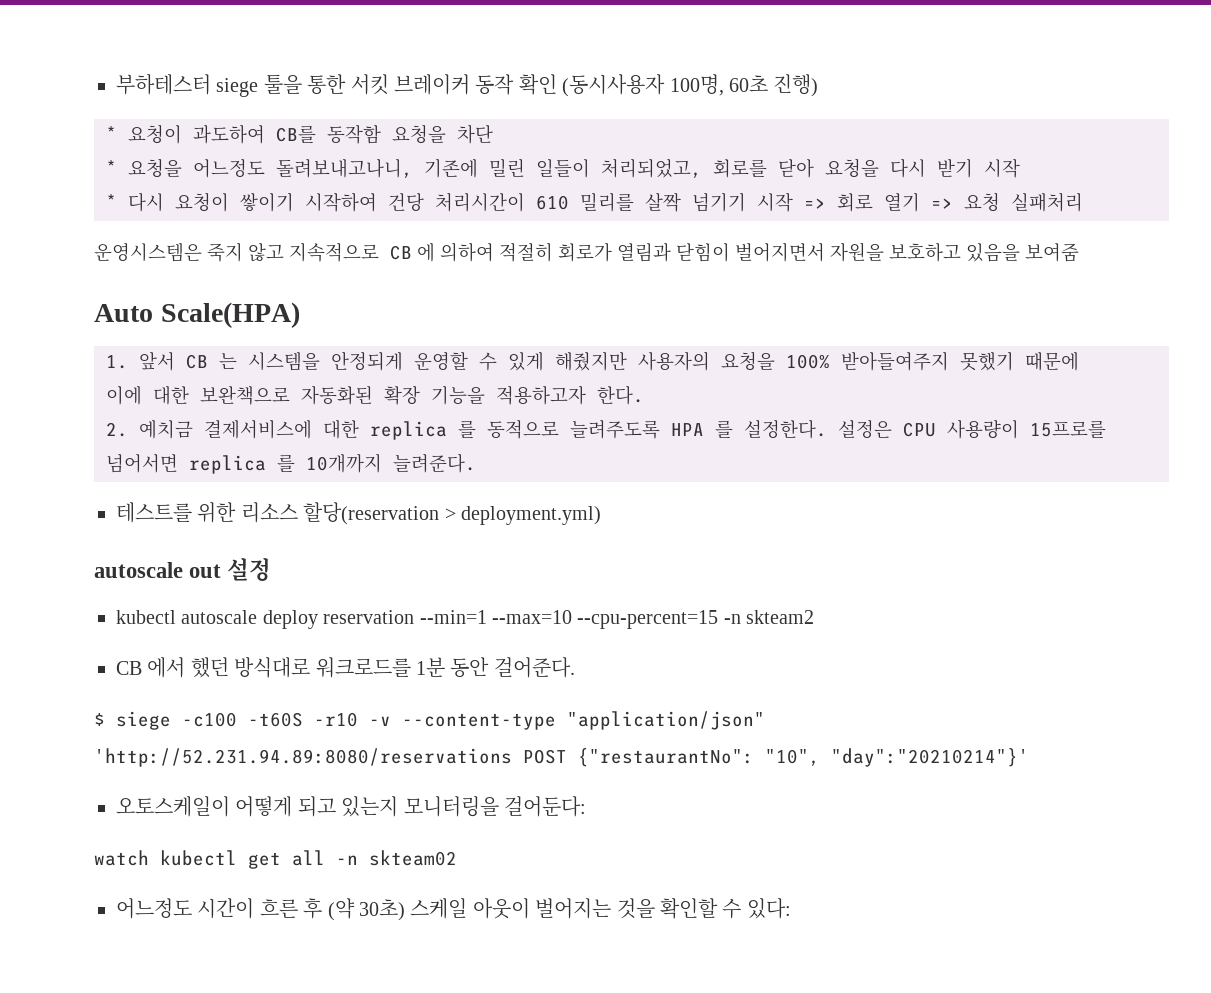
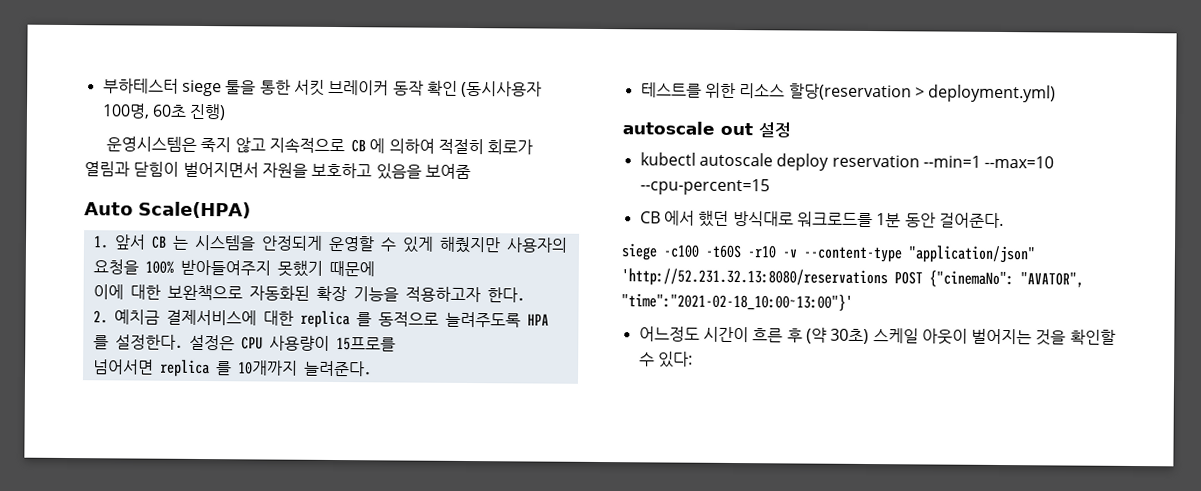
[106,124,493,144] [106,158,1020,178] [106,192,1083,212] // * 요청이 과도하여 CB를 동작함 요청을 차단 // * 요청을 어느정도 돌려보내고나니, 기존에 밀린 일들이 처리되었고, 회로를 닫아 요청을 다시 받기 시작 // * 다시 요청이 쌓이기 시작하여 건당 처리시간이 610 밀리를 살짝 넘기기 시작 => 회로 열기 => 요청 실패처리 -> (227, 112) none
[723,610,815,624] -n skteam2 -> (770, 187) none
[94,713,105,726] $ -> (1004, 220) none
[94,748,1029,767] [116,796,586,817] [94,850,457,869] 'http://52.231.94.89:8080/reservations POST {"restaurantNo": "10", "day":"20210214"}' // 오토스케일이 어떻게 되고 있는지 모니터링을 걸어둔다: // watch kubectl get all -n skteam02 -> [621,268,1084,288] [621,293,853,311] 'http://52.231.32.13:8080/reservations POST {"cinemaNo": "AVATOR", "time":"2021-02-18_10:00~13:00"}'

